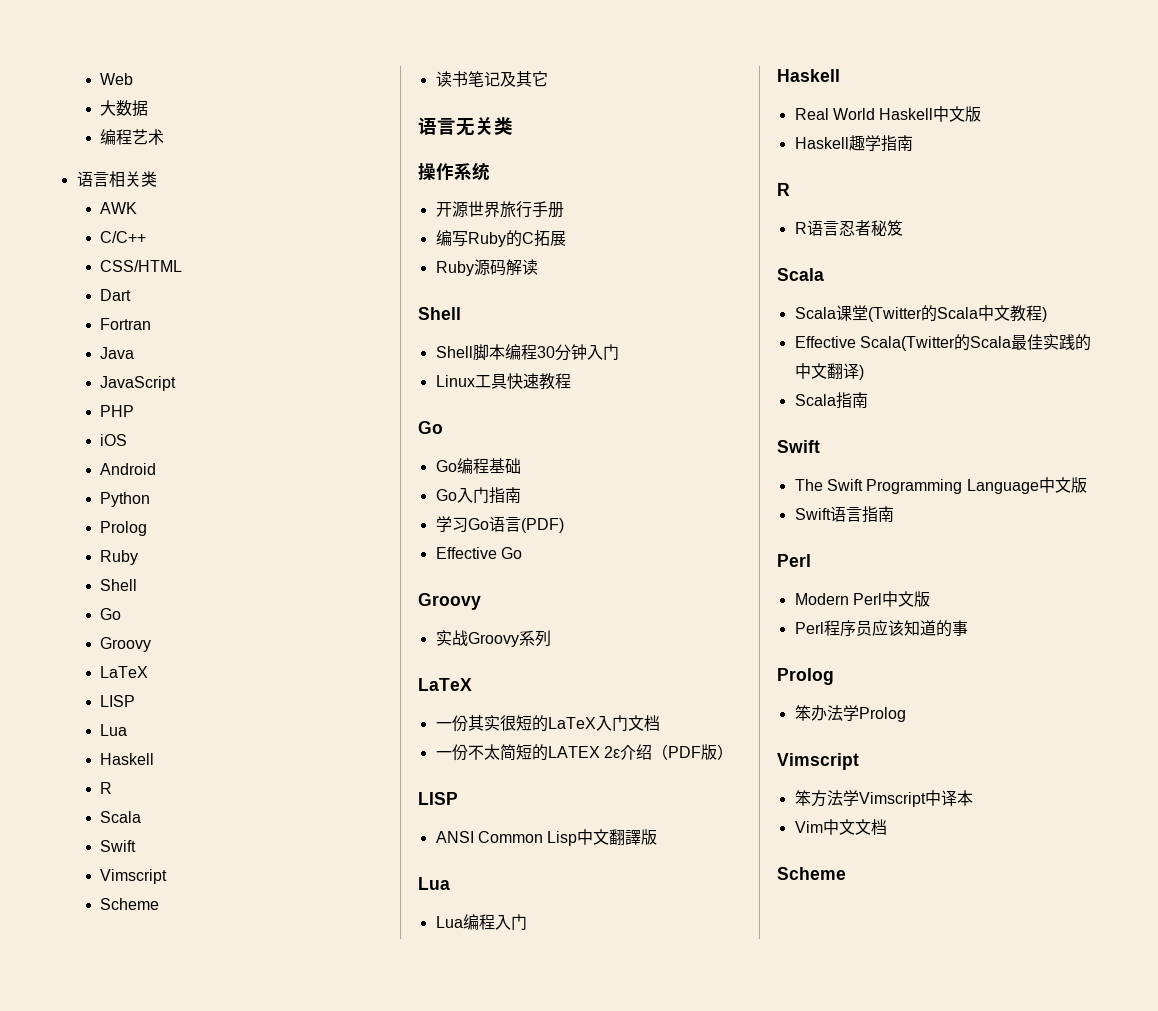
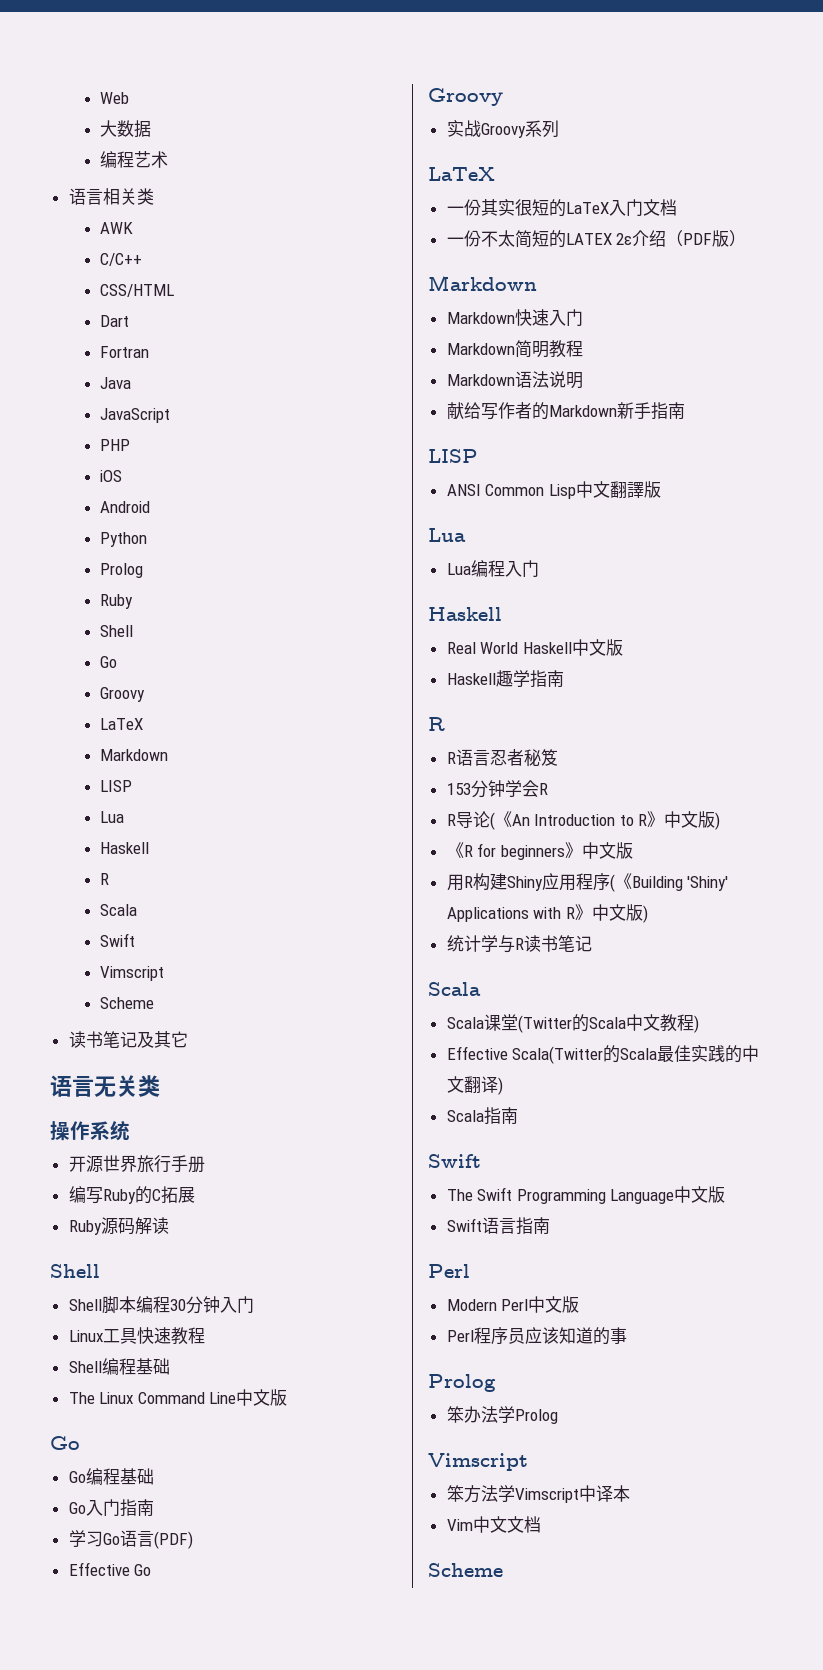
(149, 672) none -> [100,749,169,761] // Markdown
(571, 381) none -> [68,1358,170,1375] [68,1389,288,1406] // Shell编程基础 // The Linux Command Line中文版
(733, 752) none -> [428,275,537,291] [446,309,583,326] [446,340,583,358] [446,371,583,389] [446,402,685,420] // Markdown // Markdown快速入门 // Markdown简明教程 // Markdown语法说明 // 献给写作者的Markdown新手指南
(903, 228) none -> [446,780,548,798] [446,811,721,830] [446,842,633,860] [446,873,729,892] [446,904,648,923] [446,935,592,953] // 153分钟学会R // R导论(《An Introduction to R》中文版) // 《R for beginners》中文版 // 用R构建Shiny应用程序(《Building 'Shiny' Applications with R》中文版) // 统计学与R读书笔记

